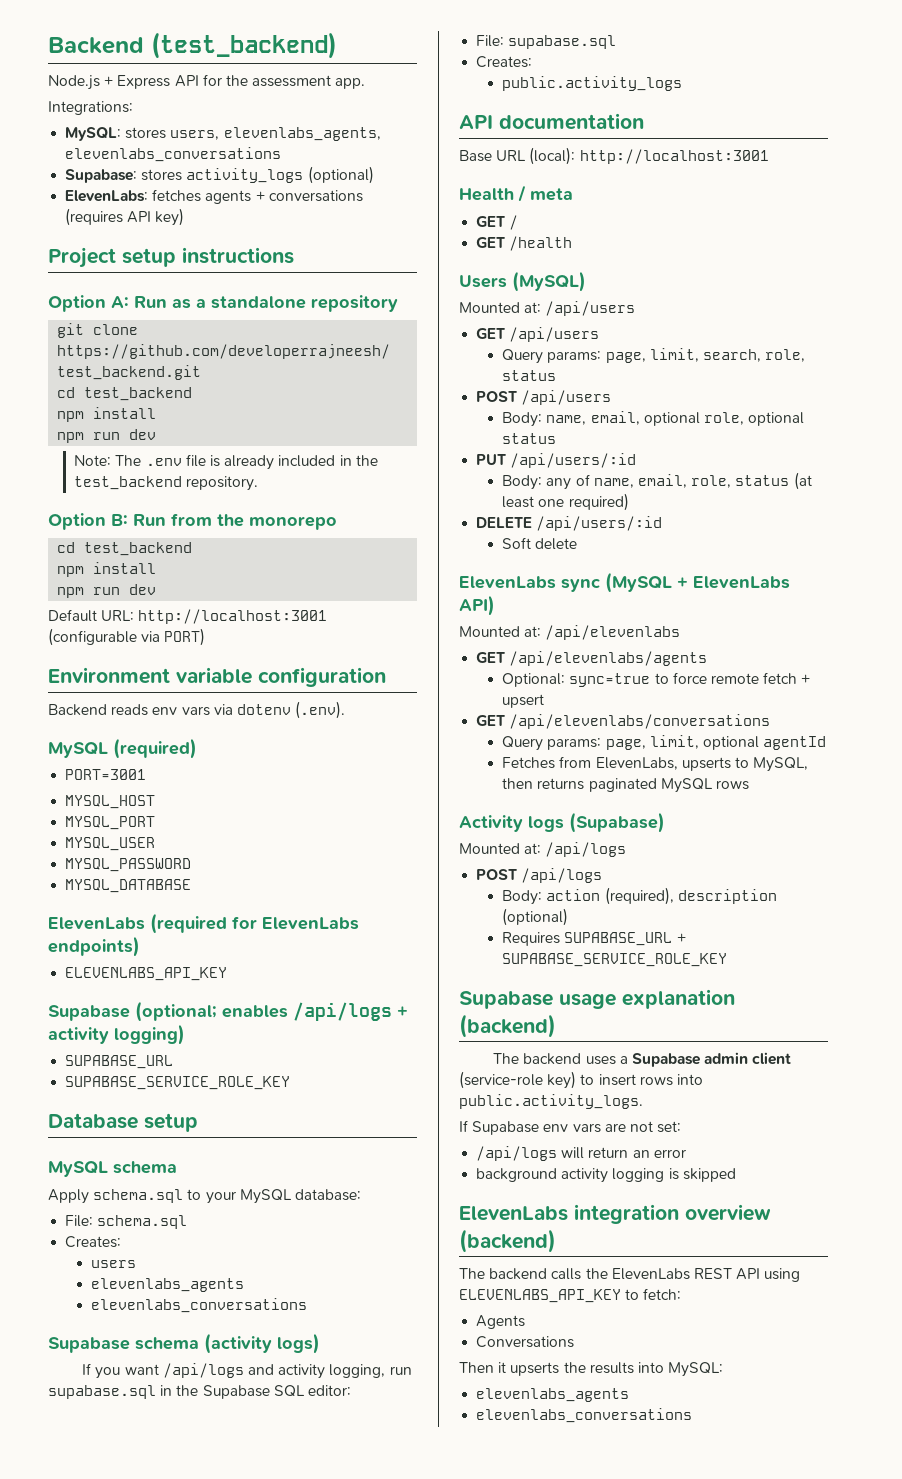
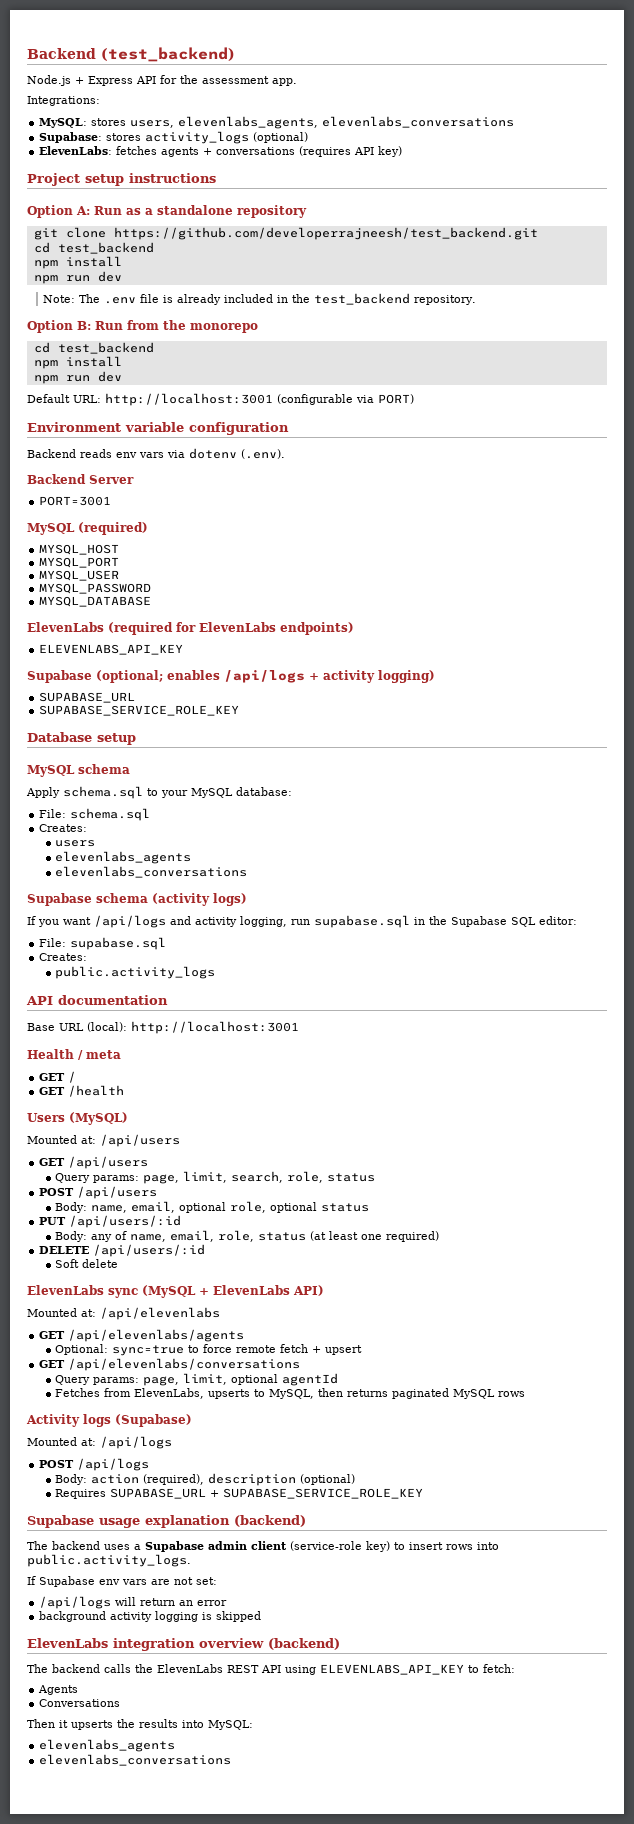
(346, 710) none -> [27,474,134,484] [39,496,112,506] // Backend Server // PORT=3001
[65,769,147,780] // PORT=3001 -> (148, 528) none

